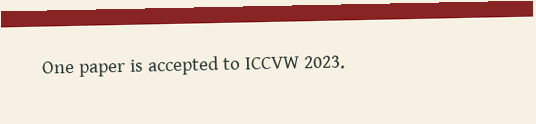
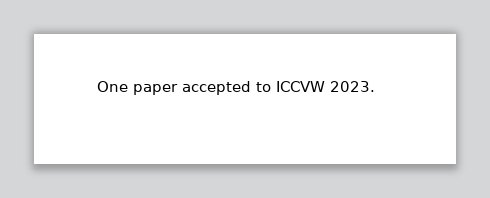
[128,59,144,72] is -> (178, 89) none

